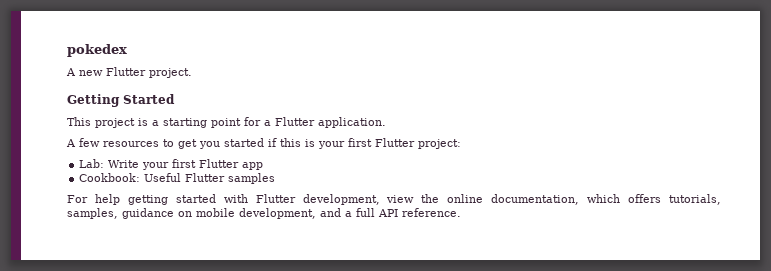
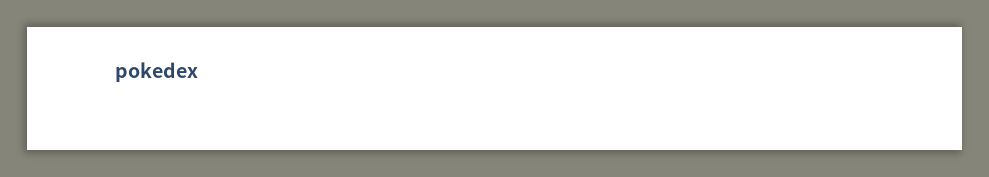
[66,67,192,78] [67,94,175,107] [67,117,386,128] [66,138,461,149] [79,159,264,170] [79,173,276,184] [67,194,721,205] [67,208,461,219] // A new Flutter project. // Getting Started // This project is a starting point for a Flutter application. // A few resources to get you started if this is your first Flutter project: // Lab: Write your first Flutter app // Cookbook: Useful Flutter samples // For help getting started with Flutter development, view the online documentation, which offers tutorials, samples, guidance on mobile development, and a full API reference. -> (198, 72) none

